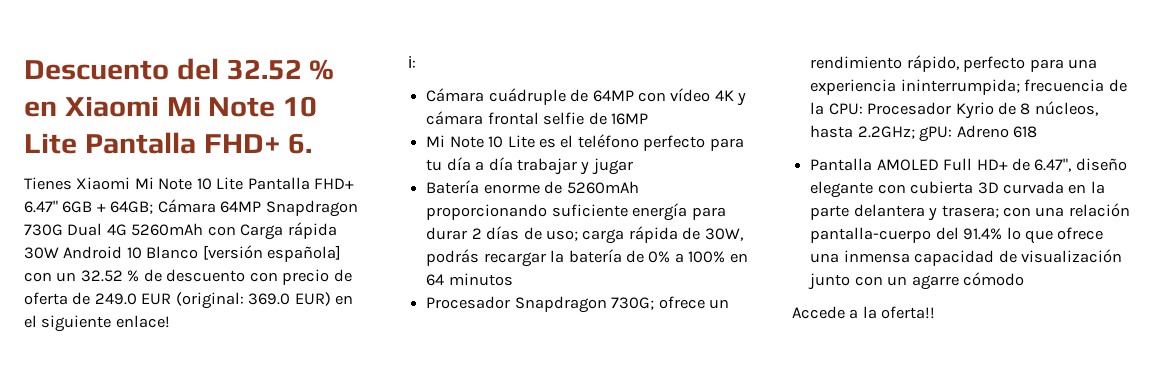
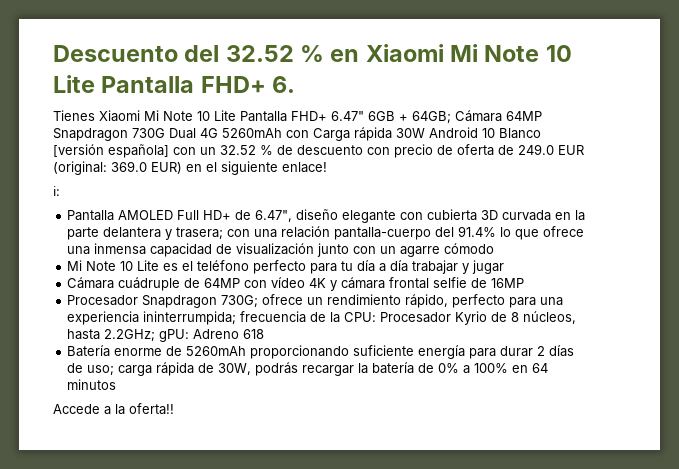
[426,88,747,106] [426,111,648,125] [426,134,744,151] [426,157,633,175] [426,180,639,194] [426,203,726,221] [426,226,743,244] [426,249,748,267] [426,273,513,286] [426,296,729,313] [810,55,1097,72] [810,79,1127,95] [810,101,1098,119] [810,125,1037,142] // Cámara cuádruple de 64MP con vídeo 4K y cámara frontal selfie de 16MP // Mi Note 10 Lite es el teléfono perfecto para tu día a día trabajar y jugar // Batería enorme de 5260mAh proporcionando suficiente energía para durar 2 días de uso; carga rápida de 30W, podrás recargar la batería de 0% a 100% en 64 minutos // Procesador Snapdragon 730G; ofrece un rendimiento rápido, perfecto para una experiencia ininterrumpida; frecuencia de la CPU: Procesador Kyrio de 8 núcleos, hasta 2.2GHz; gPU: Adreno 618 -> (60, 191) none
(1024, 279) none -> [67,260,505,274] [67,277,525,291] [67,294,564,308] [67,311,577,325] [67,329,265,342] [67,345,575,359] [67,362,549,376] [67,379,117,390] // Mi Note 10 Lite es el teléfono perfecto para tu día a día trabajar y jugar // Cámara cuádruple de 64MP con vídeo 4K y cámara frontal selfie de 16MP // Procesador Snapdragon 730G; ofrece un rendimiento rápido, perfecto para una experiencia ininterrumpida; frecuencia de la CPU: Procesador Kyrio de 8 núcleos, hasta 2.2GHz; gPU: Adreno 618 // Batería enorme de 5260mAh proporcionando suficiente energía para durar 2 días de uso; carga rápida de 30W, podrás recargar la batería de 0% a 100% en 64 minutos

